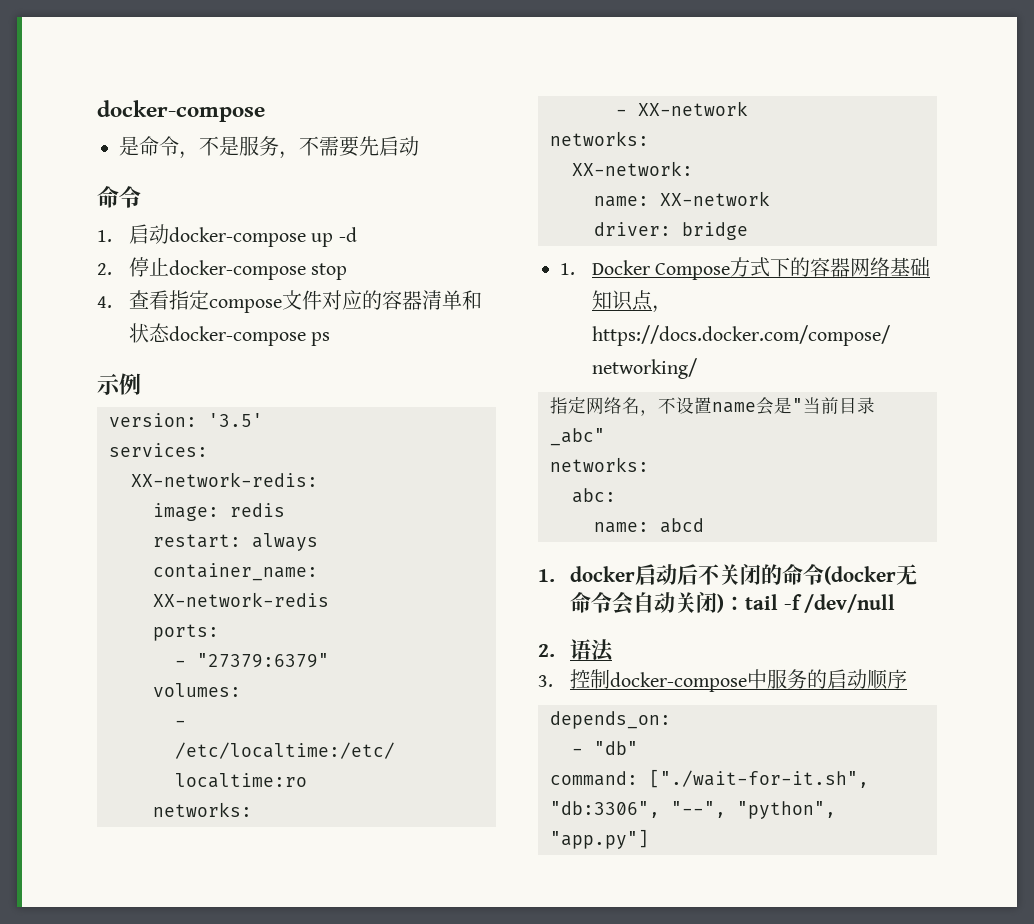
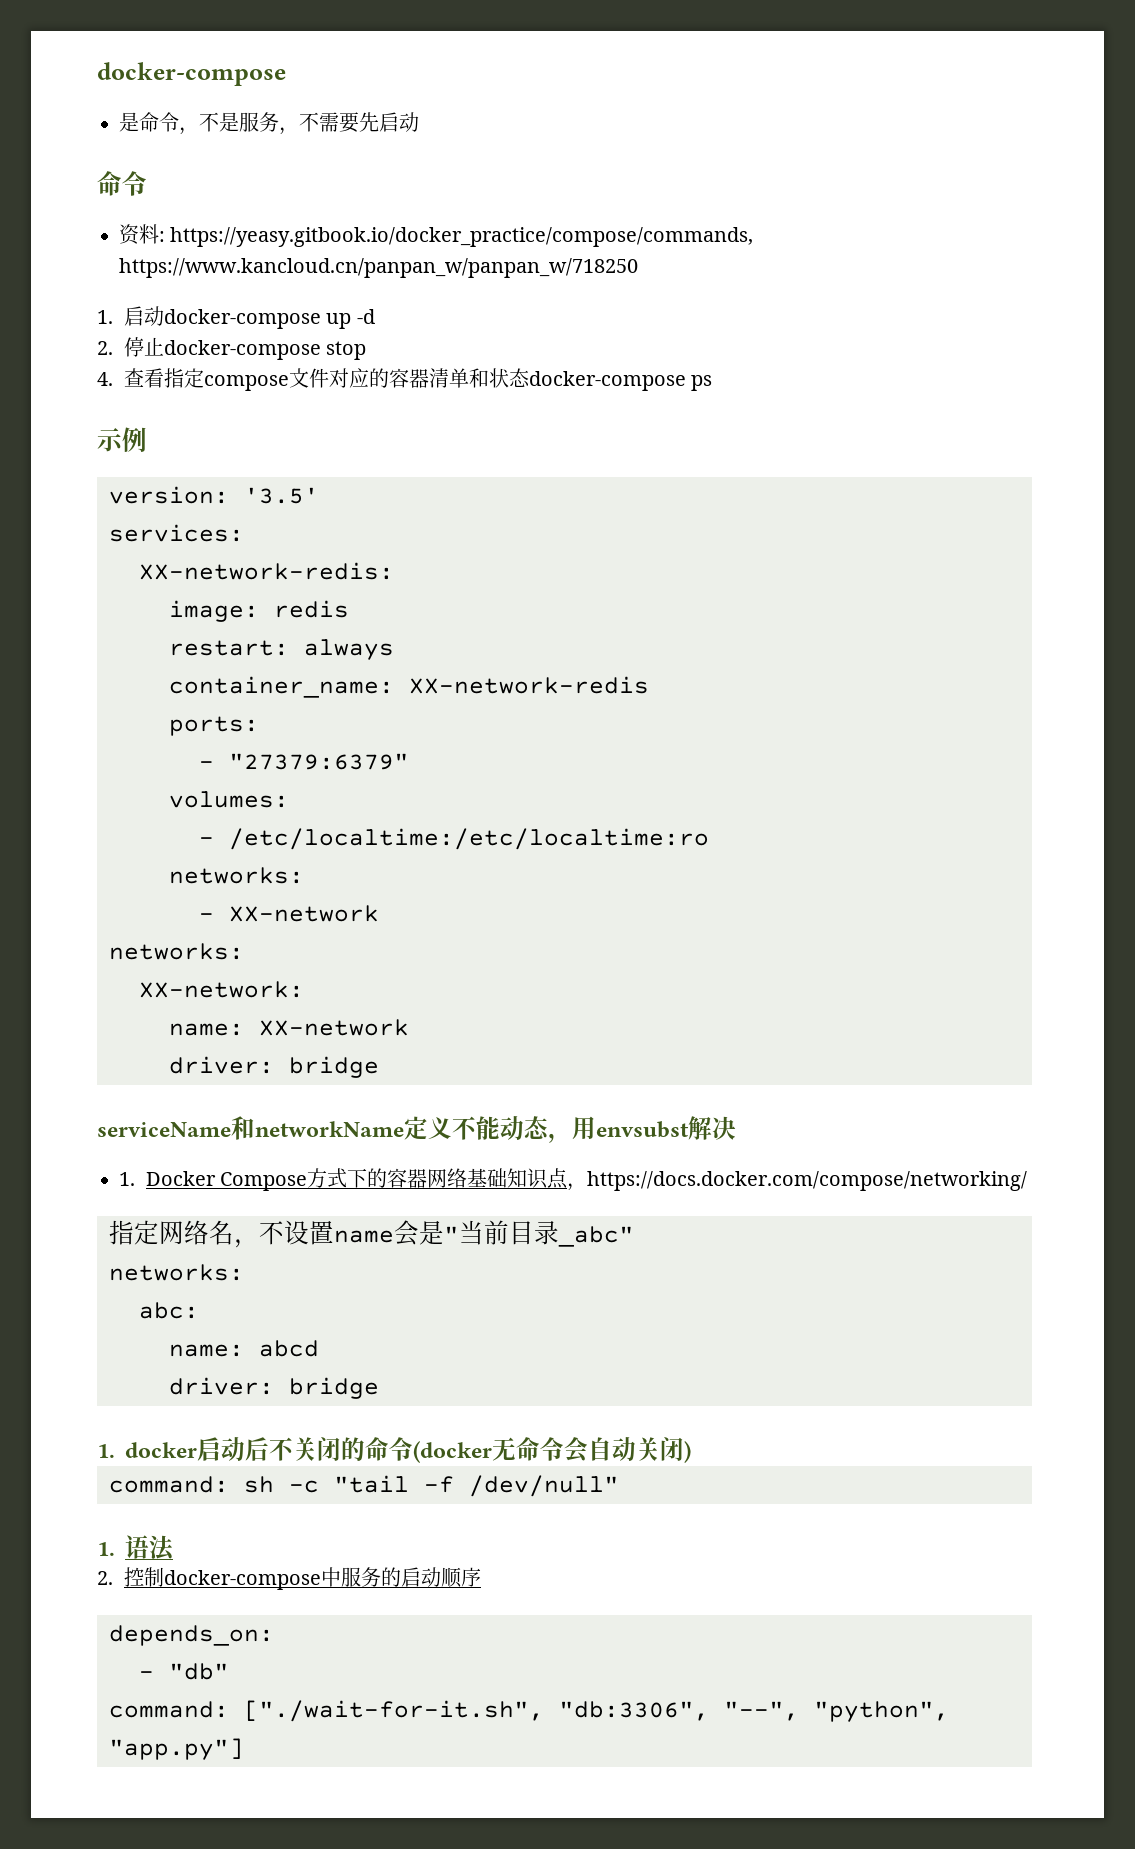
(141, 197) none -> [119,224,754,247] [119,258,638,278] // 资料: https://yeasy.gitbook.io/docker_practice/compose/commands, https://www.kancloud.cn/panpan_w/panpan_w/718250
(748, 231) none -> [97,1116,736,1143] // serviceName和networkName定义不能动态，用envsubst解决
(704, 525) none -> [169,1377,379,1399] // driver: bridge
[724,594,896,613] [538,644,555,657] ：tail -f /dev/null // 2. -> [109,1475,619,1497] [97,1542,115,1556] // command: sh -c "tail -f /dev/null" // 1.
[538,675,553,687] 3. -> [97,1571,113,1585] 2.

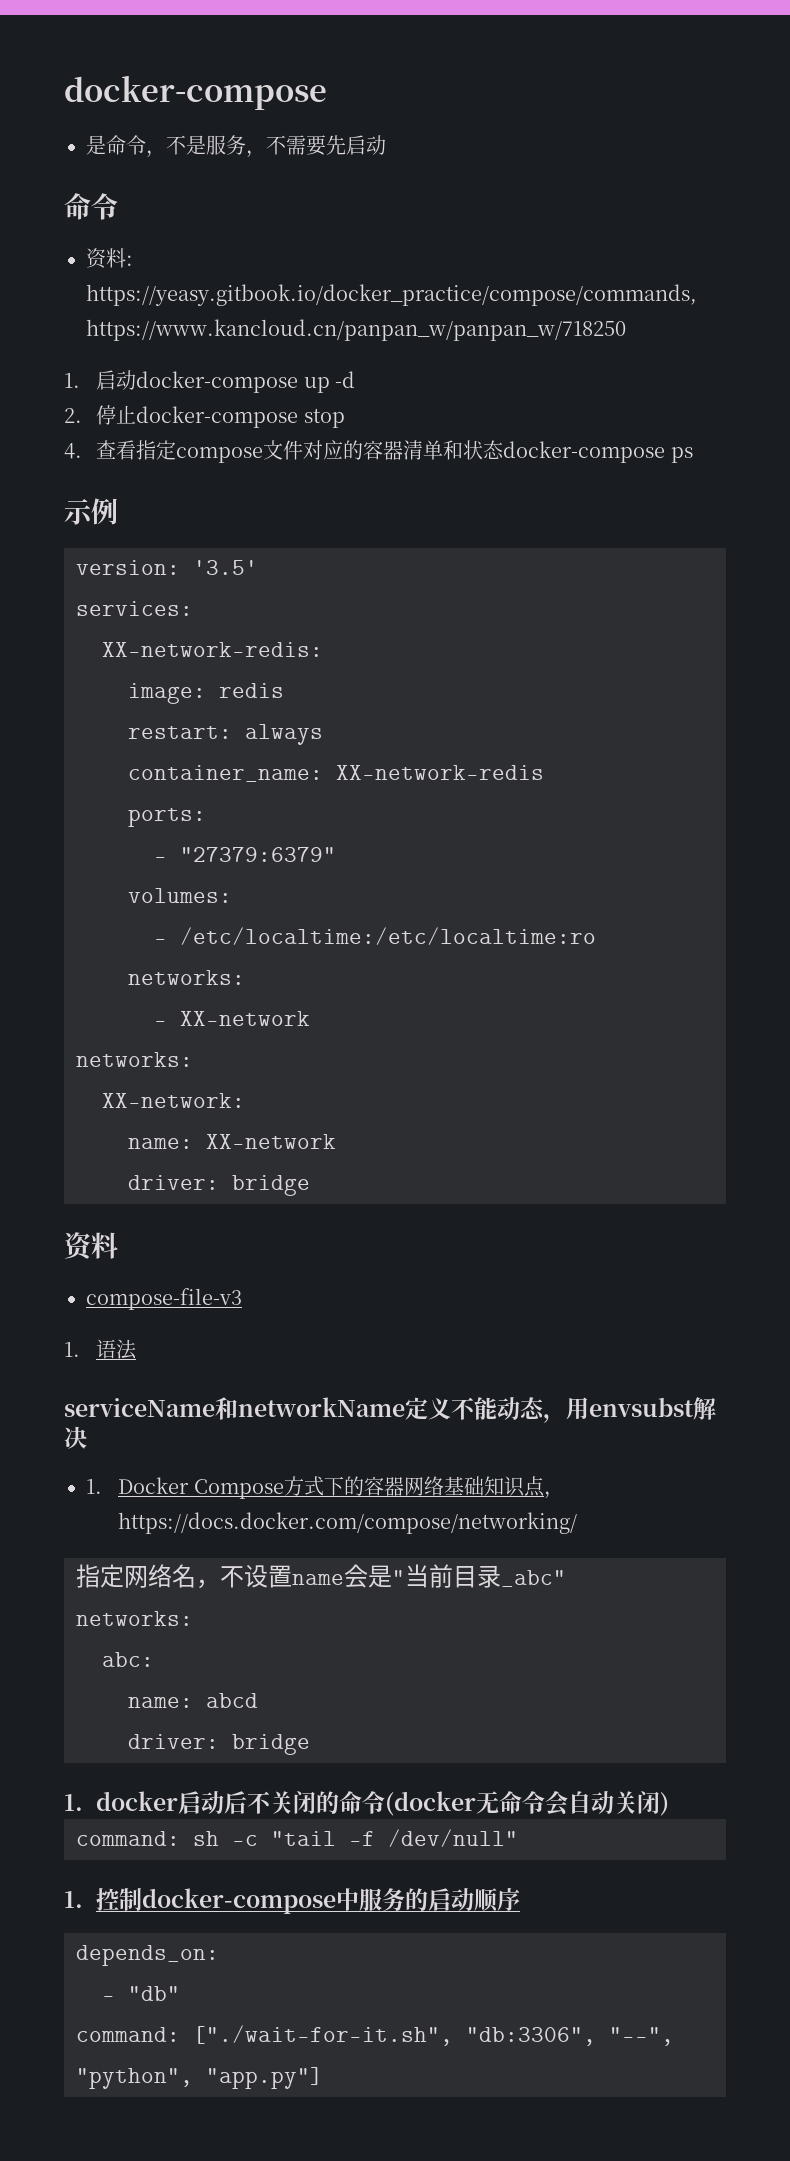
(379, 1067) none -> [64,1232,118,1261] [86,1288,242,1310] [64,1339,138,1360] // 资料 // compose-file-v3 // 1.语法
[125,1535,175,1561] [97,1571,113,1585] 语法 // 2. -> (83, 1899) none

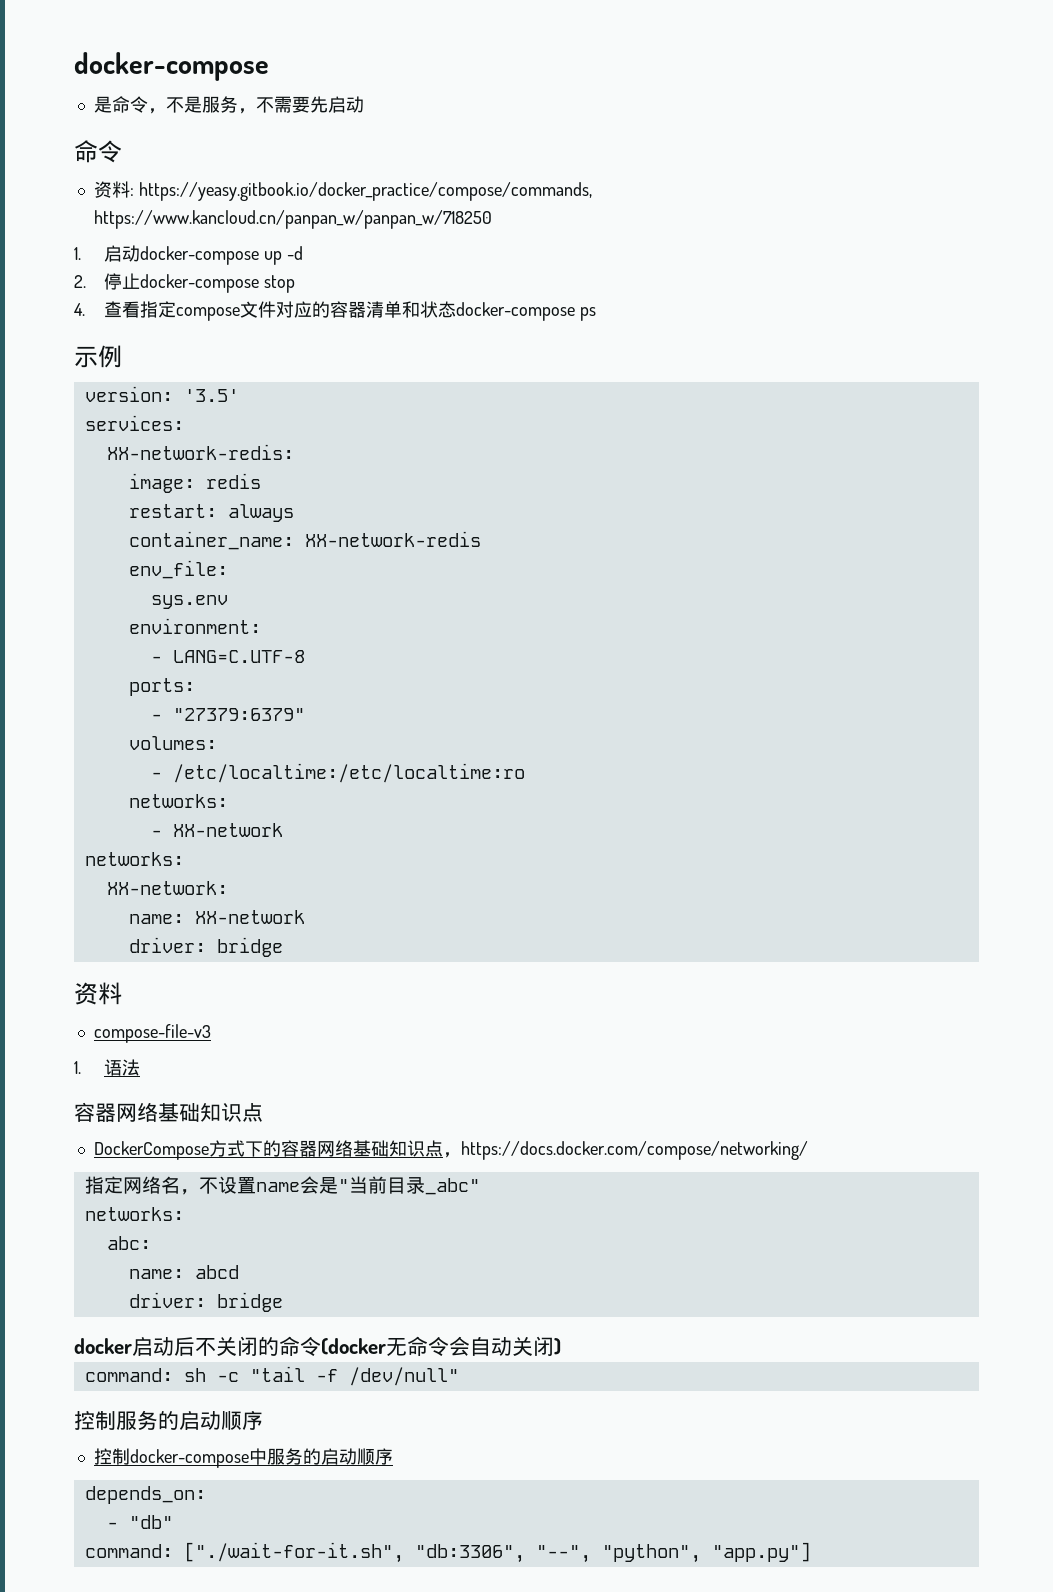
(544, 772) none -> [128,560,228,579] [150,595,228,609] [128,618,261,634] [150,650,305,663] // env_file: // sys.env // environment: // - LANG=C.UTF-8
[64,1397,716,1423] [64,1426,87,1449] [86,1477,284,1499] serviceName和networkName定义不能动态，用envsubst解决 // 1. Docker Compose -> [74,1102,263,1122] [93,1141,209,1160] 容器网络基础知识点 // DockerCompose
[64,1794,83,1811] 1. -> (283, 1302) none
[64,1891,83,1908] 1. -> [74,1410,263,1430] 控制服务的启动顺序 //

